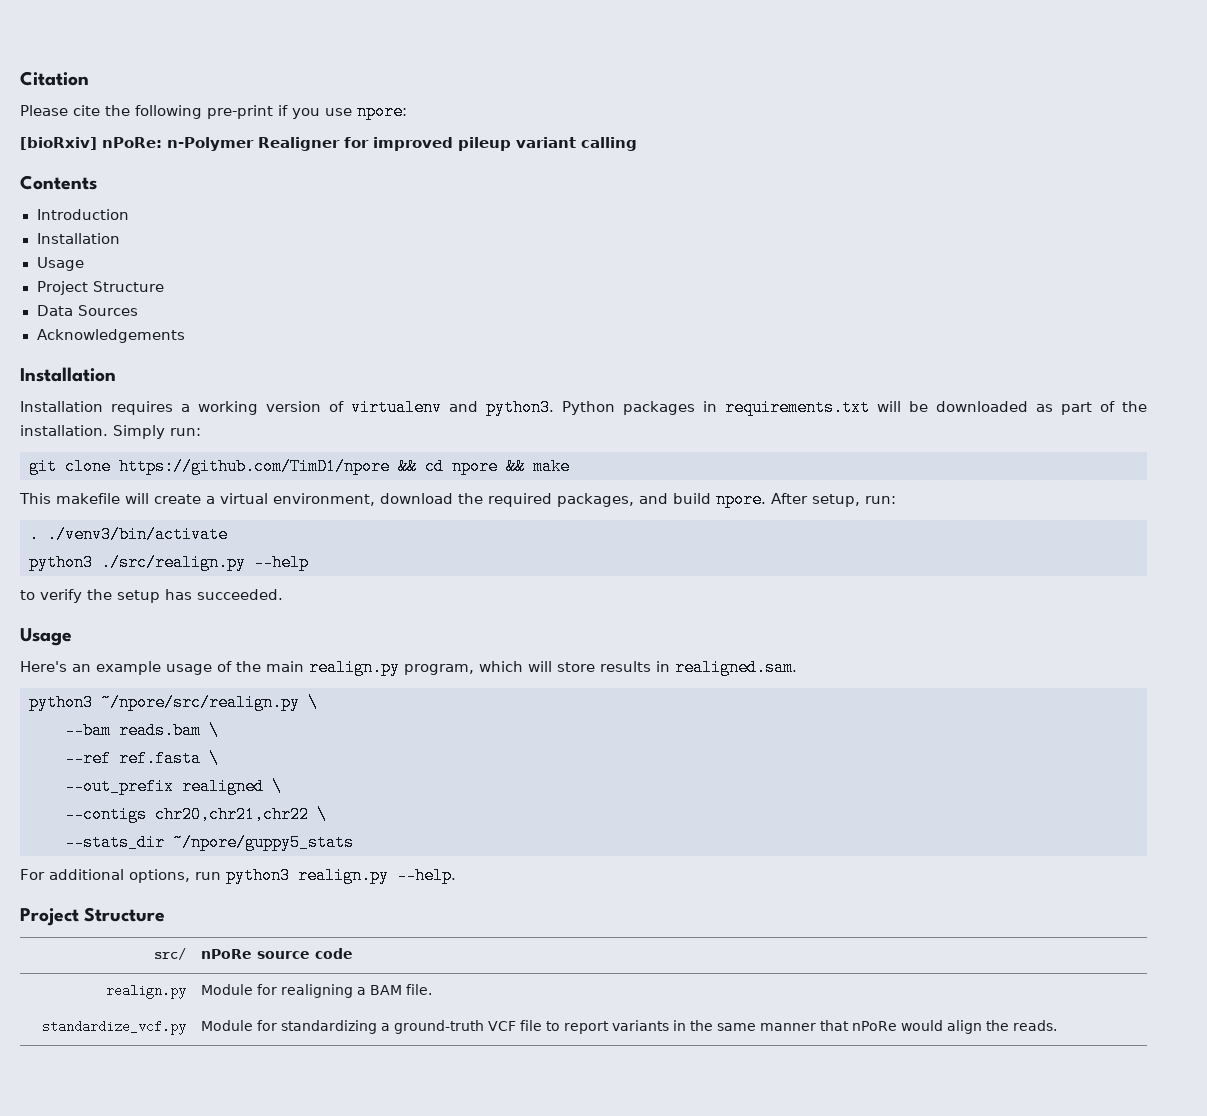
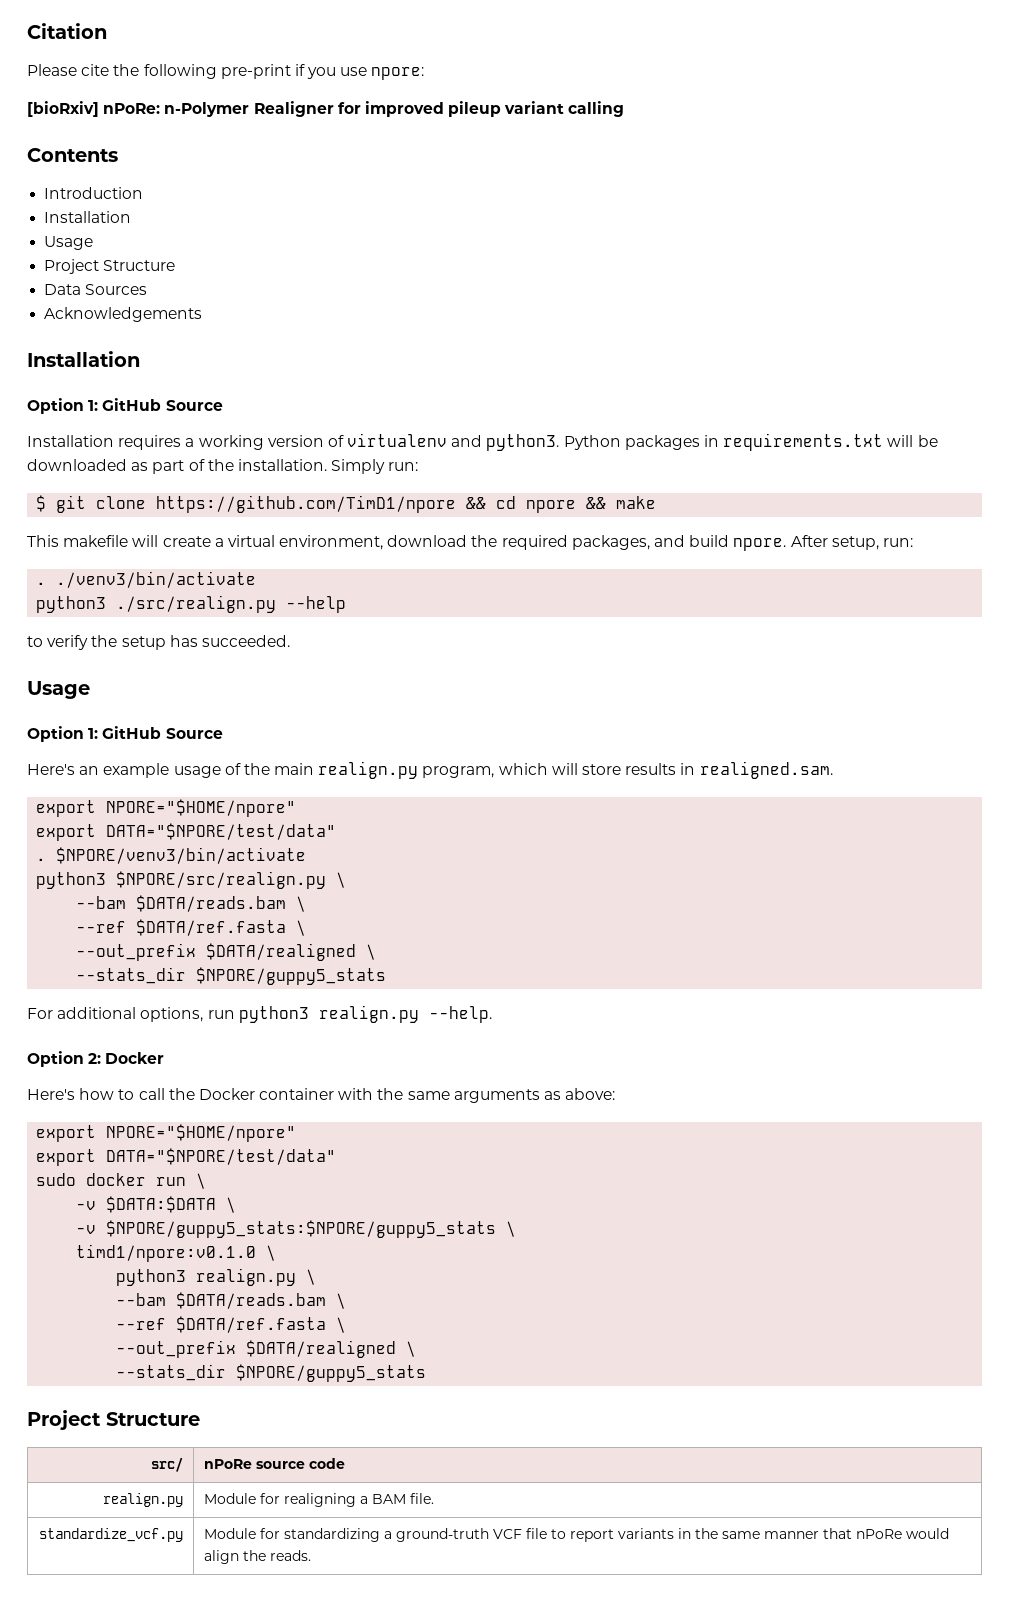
(116, 374) none -> [27,398,223,414] // Option 1: GitHub Source
(201, 432) none -> [36,495,47,512] $
(72, 637) none -> [27,726,223,742] // Option 1: GitHub Source
[29,694,318,711] [65,722,219,739] [65,750,219,767] [65,778,282,795] [65,806,327,823] [65,834,354,851] // python3 ~/npore/src/realign.py \ // --bam reads.bam \ // --ref ref.fasta \ // --out_prefix realigned \ // --contigs chr20,chr21,chr22 \ // --stats_dir ~/npore/guppy5_stats -> [36,799,297,817] [36,823,337,841] [36,847,307,864] [36,871,347,889] [76,895,307,912] [76,919,307,936] [76,943,377,961] [76,967,387,985] // export NPORE="$HOME/npore" // export DATA="$NPORE/test/data" // . $NPORE/venv3/bin/activate // python3 $NPORE/src/realign.py \ // --bam $DATA/reads.bam \ // --ref $DATA/ref.fasta \ // --out_prefix $DATA/realigned \ // --stats_dir $NPORE/guppy5_stats
(456, 875) none -> [27,1051,165,1067] [27,1088,616,1103] [36,1124,297,1142] [36,1148,337,1166] [36,1173,207,1189] [76,1196,237,1213] [76,1220,517,1238] [76,1244,277,1262] [116,1268,317,1286] [116,1292,347,1309] [116,1316,347,1333] [116,1340,417,1358] [116,1364,427,1382] // Option 2: Docker // Here's how to call the Docker container with the same arguments as above: // export NPORE="$HOME/npore" // export DATA="$NPORE/test/data" // sudo docker run \ // -v $DATA:$DATA \ // -v $NPORE/guppy5_stats:$NPORE/guppy5_stats \ // timd1/npore:v0.1.0 \ // python3 realign.py \ // --bam $DATA/reads.bam \ // --ref $DATA/ref.fasta \ // --out_prefix $DATA/realigned \ // --stats_dir $NPORE/guppy5_stats

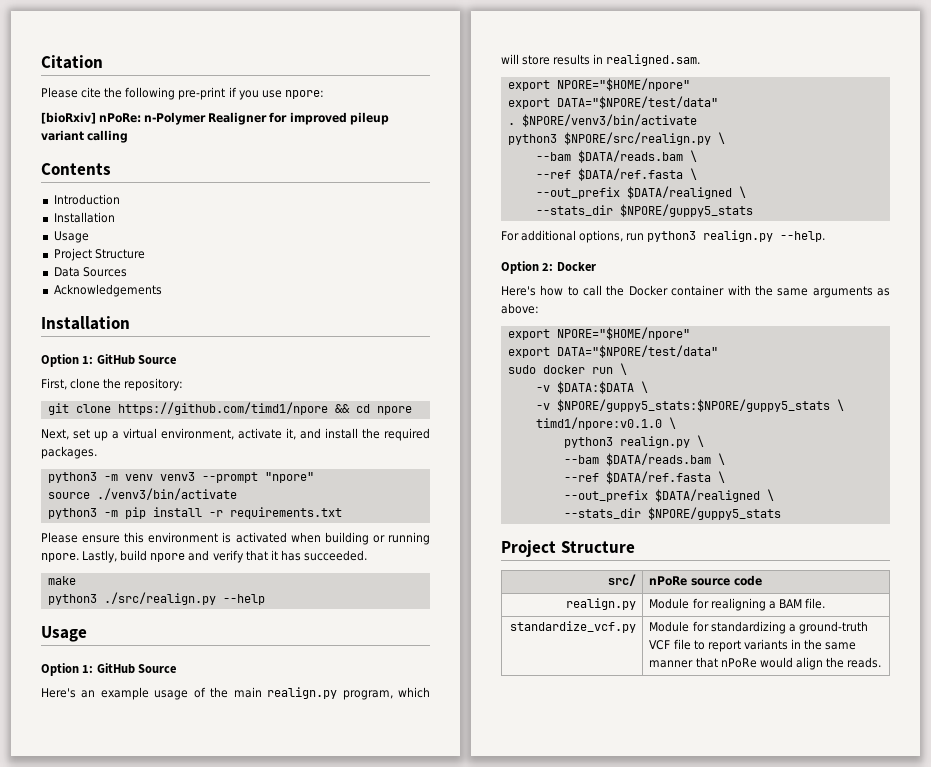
[27,433,938,451] [27,459,419,474] [36,495,47,512] Installation requires a working version of virtualenv and python3. Python packages in requirements.txt will be downloaded as part of the installation. Simply run: // $ -> [41,378,184,391] First, clone the repository: //
[156,495,457,513] https://github.com/TimD1/npore -> [117,402,328,415] https://github.com/timd1/npore
[586,496,657,509] [27,535,913,551] [36,571,257,588] [36,595,347,613] [27,635,290,650] && make // This makefile will create a virtual environment, download the required packages, and build npore. After setup, run: // . ./venv3/bin/activate // python3 ./src/realign.py --help // to verify the setup has succeeded. -> [41,428,430,441] [41,446,97,459] [47,472,314,483] [47,488,237,500] [47,507,342,519] [41,532,430,545] [41,550,367,563] [47,576,76,585] [47,592,265,605] // Next, set up a virtual environment, activate it, and install the required packages. // python3 -m venv venv3 --prompt "npore" // source ./venv3/bin/activate // python3 -m pip install -r requirements.txt // Please ensure this environment is activated when building or running npore. Lastly, build npore and verify that it has succeeded. // make // python3 ./src/realign.py --help

